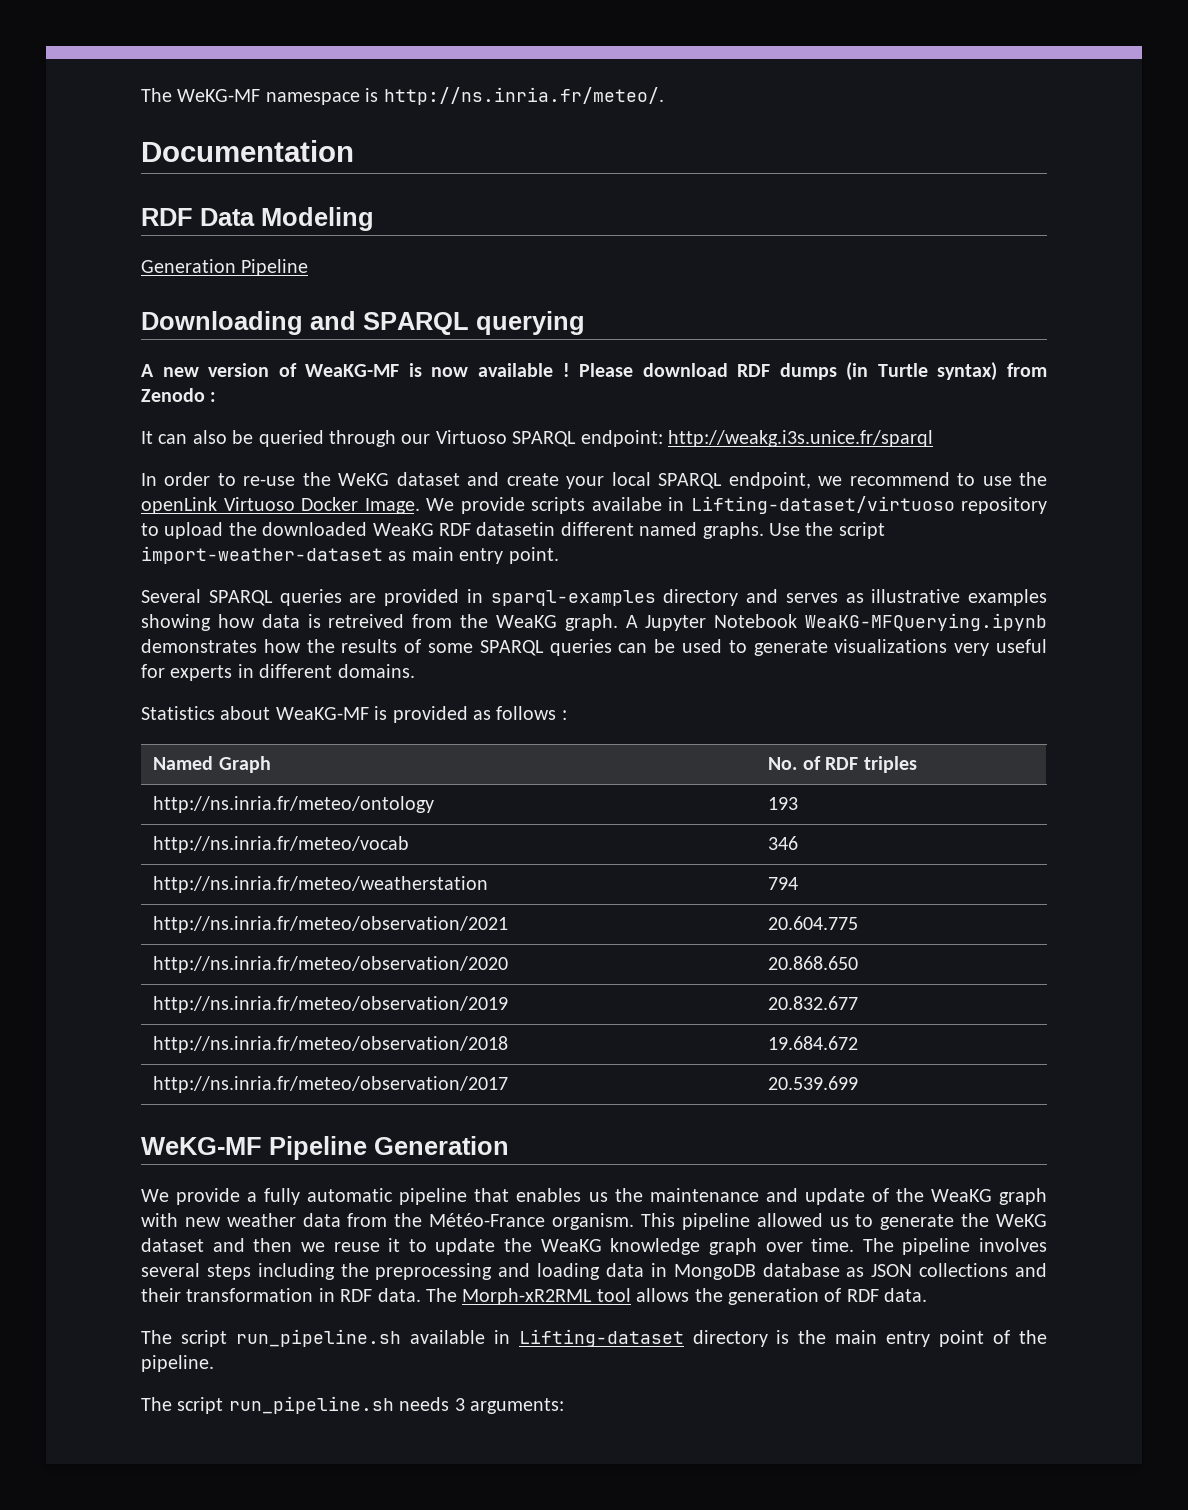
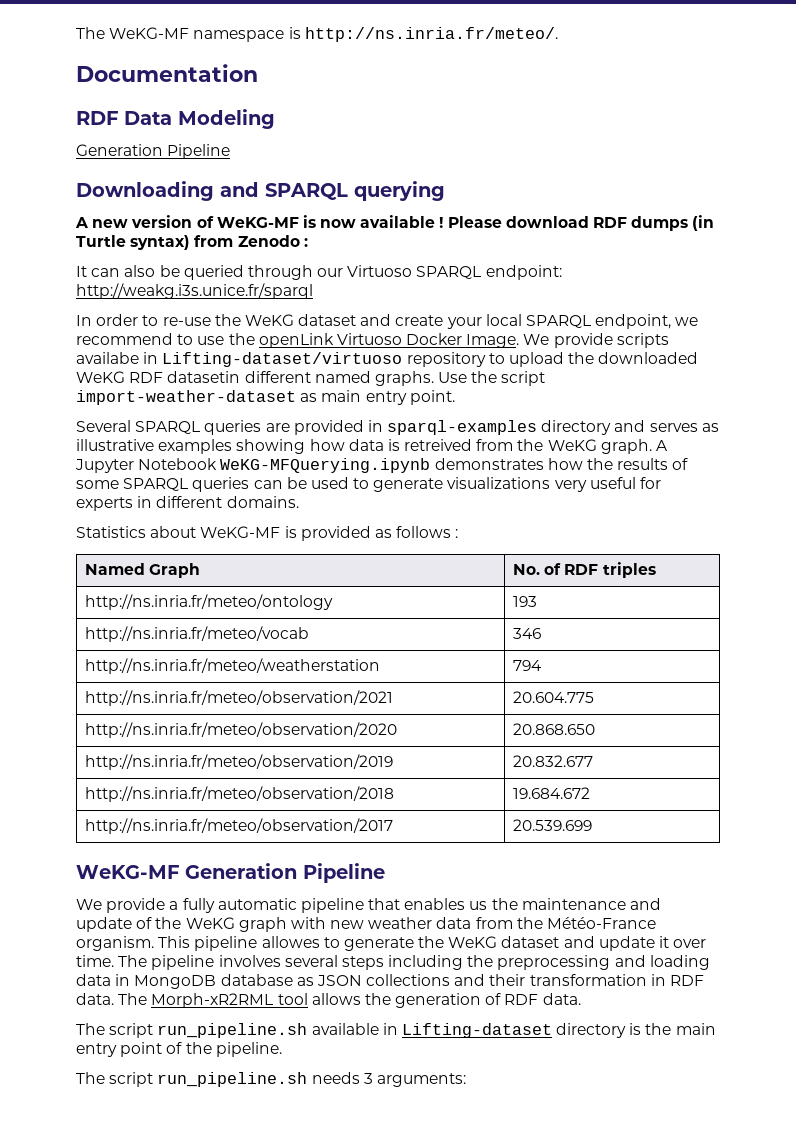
[305,364,400,377] WeaKG-MF -> [216,217,299,228] WeKG-MF
[372,523,434,536] WeaKG -> [76,371,125,383] WeKG
[495,615,557,628] WeaKG -> [547,439,597,451] WeKG
[805,613,1047,631] WeaKG-MFQuerying.ipynb -> [220,458,431,473] WeKG-MFQuerying.ipynb
[275,707,369,720] WeaKG-MF -> [200,526,281,538] WeKG-MF
[269,1136,509,1160] Pipeline Generation -> [185,863,385,883] Generation Pipeline
[930,1189,992,1202] WeaKG -> [185,917,235,929] WeKG
[756,1213,849,1227] allowed us -> [261,936,320,948] allowes
[253,1238,757,1255] then we reuse it to update the WeaKG knowledge graph -> [598,936,670,951] update it

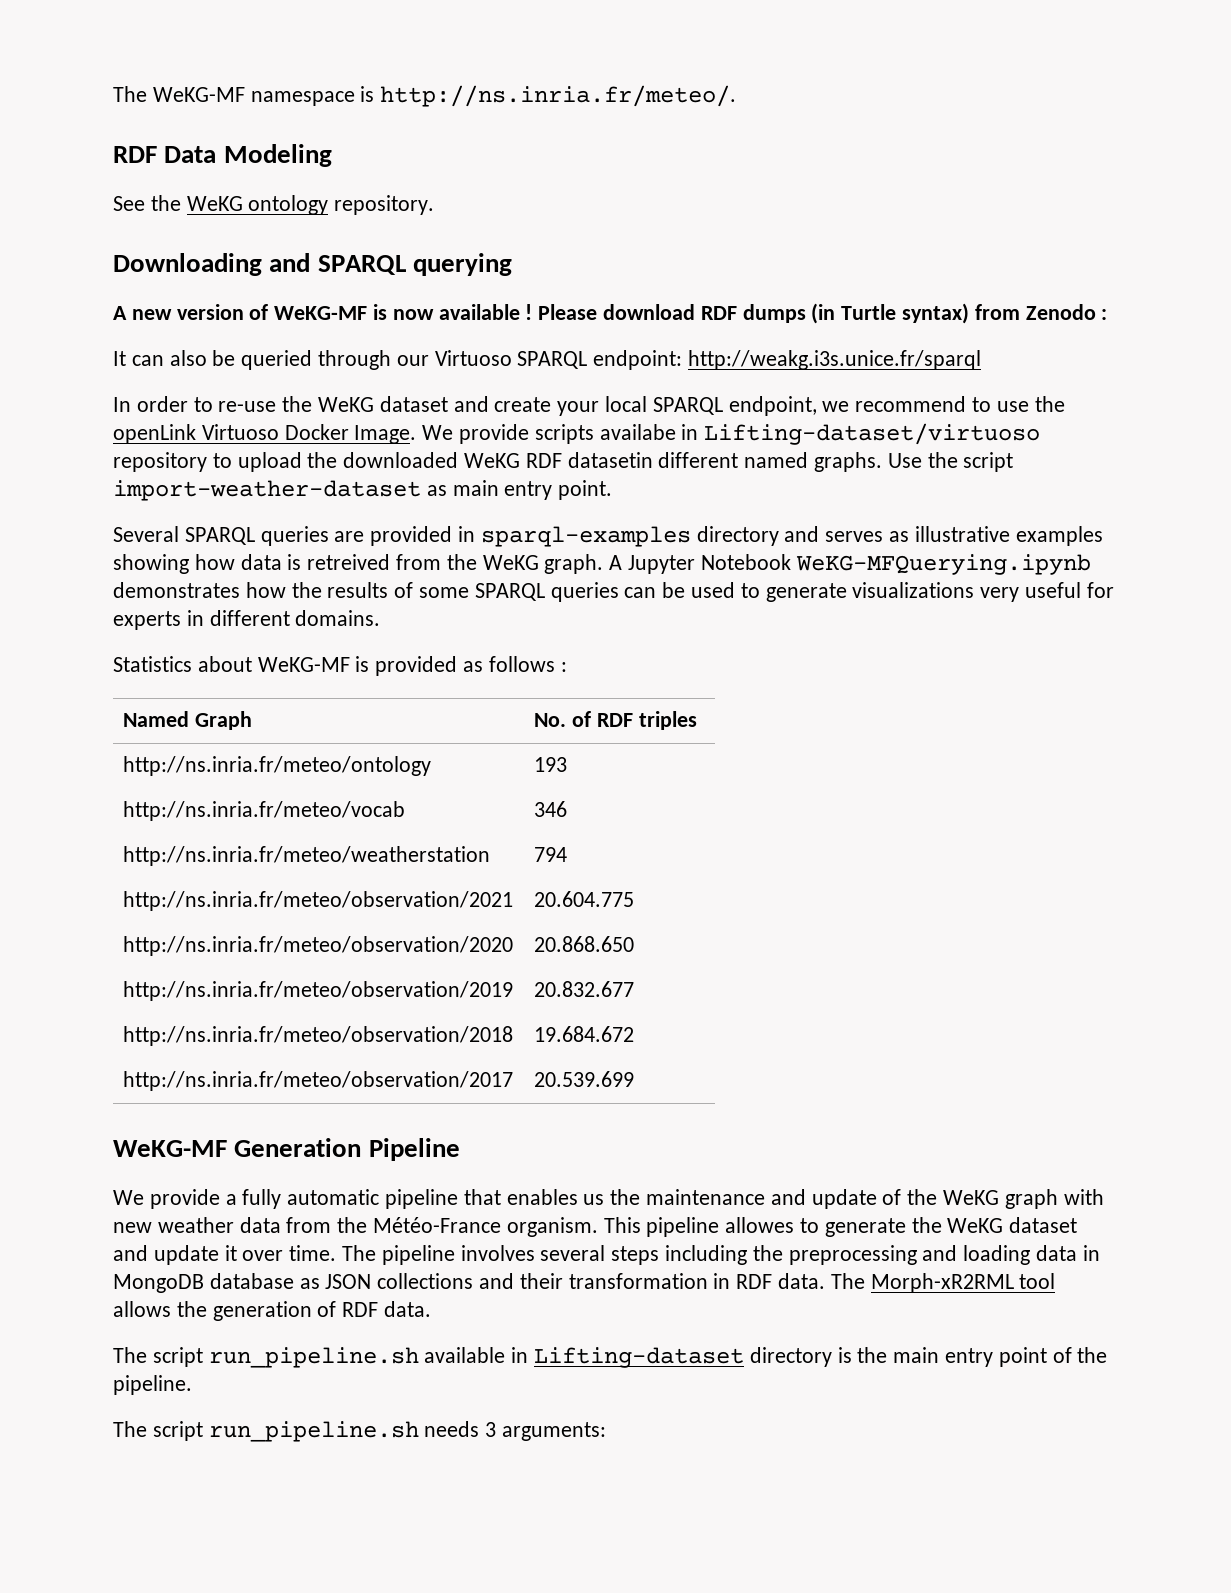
[76,64,258,82] // Documentation -> (737, 96) none
[76,144,231,159] Generation Pipeline -> [113,195,435,215] See the WeKG ontology repository.

